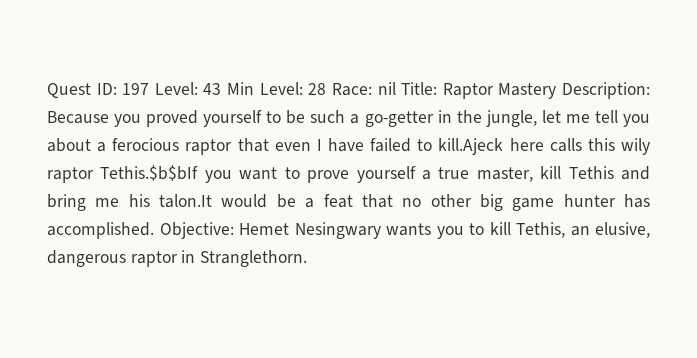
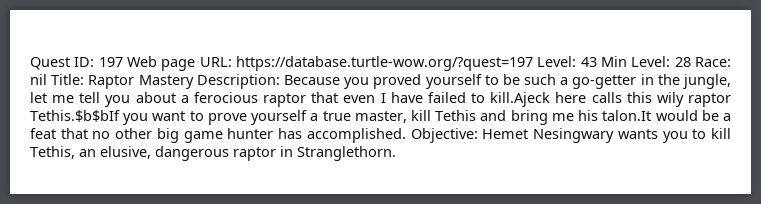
(150, 89) none -> [127,56,533,71] Web page URL: https://database.turtle-wow.org/?quest=197

